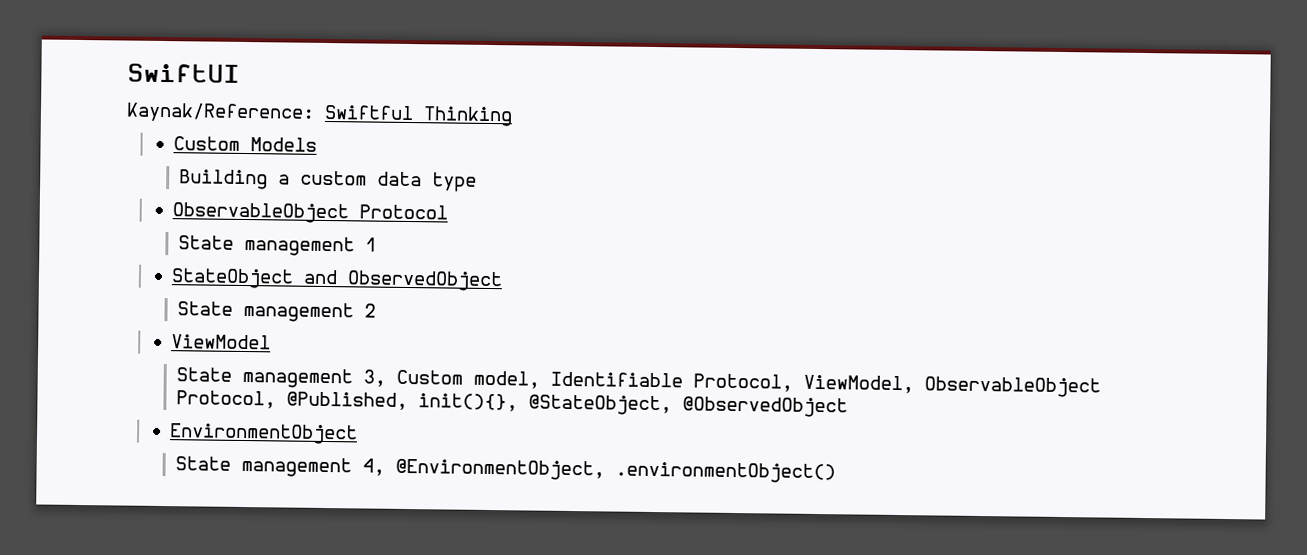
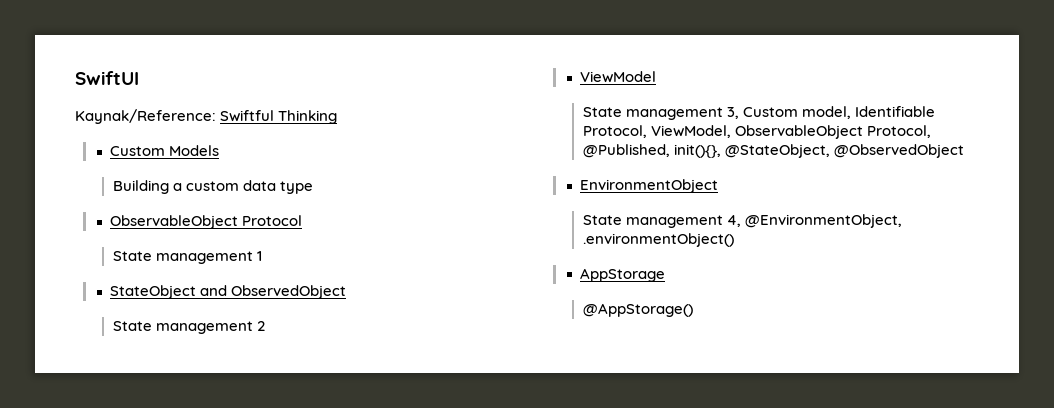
(837, 472) none -> [580,268,666,282] [582,303,693,317] // AppStorage // @AppStorage()

